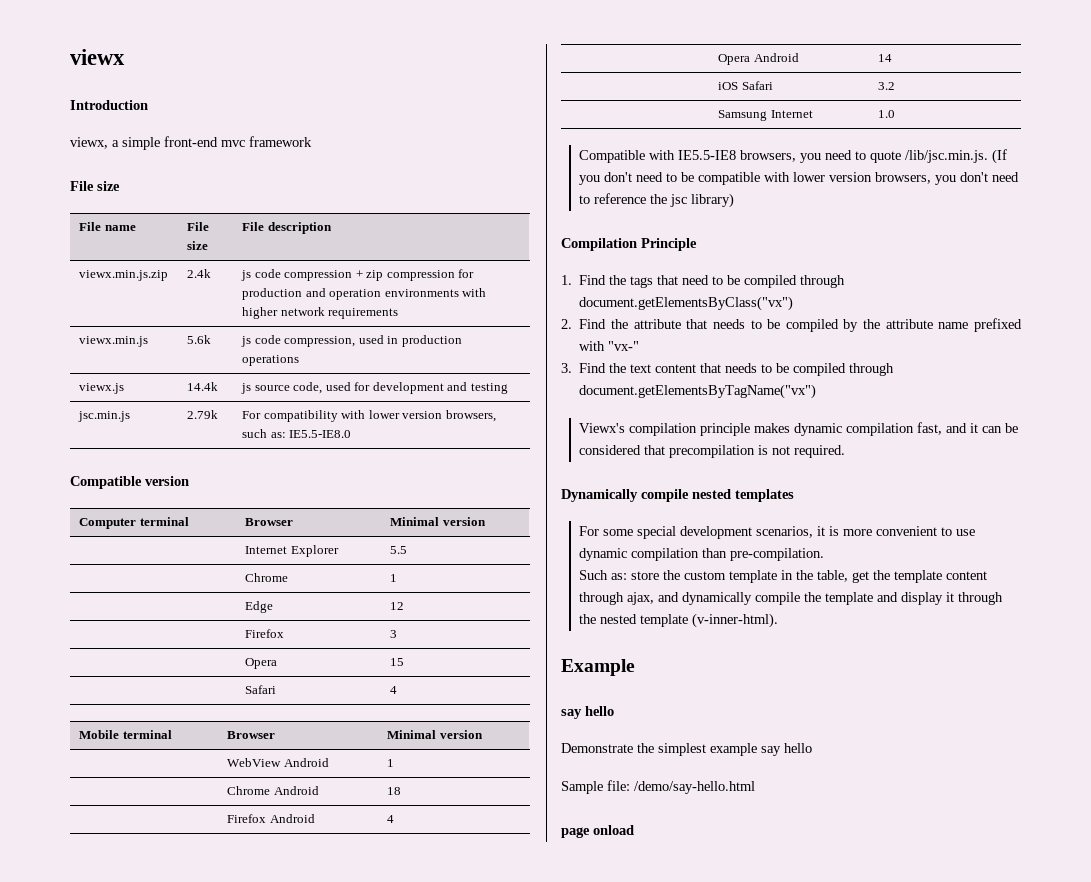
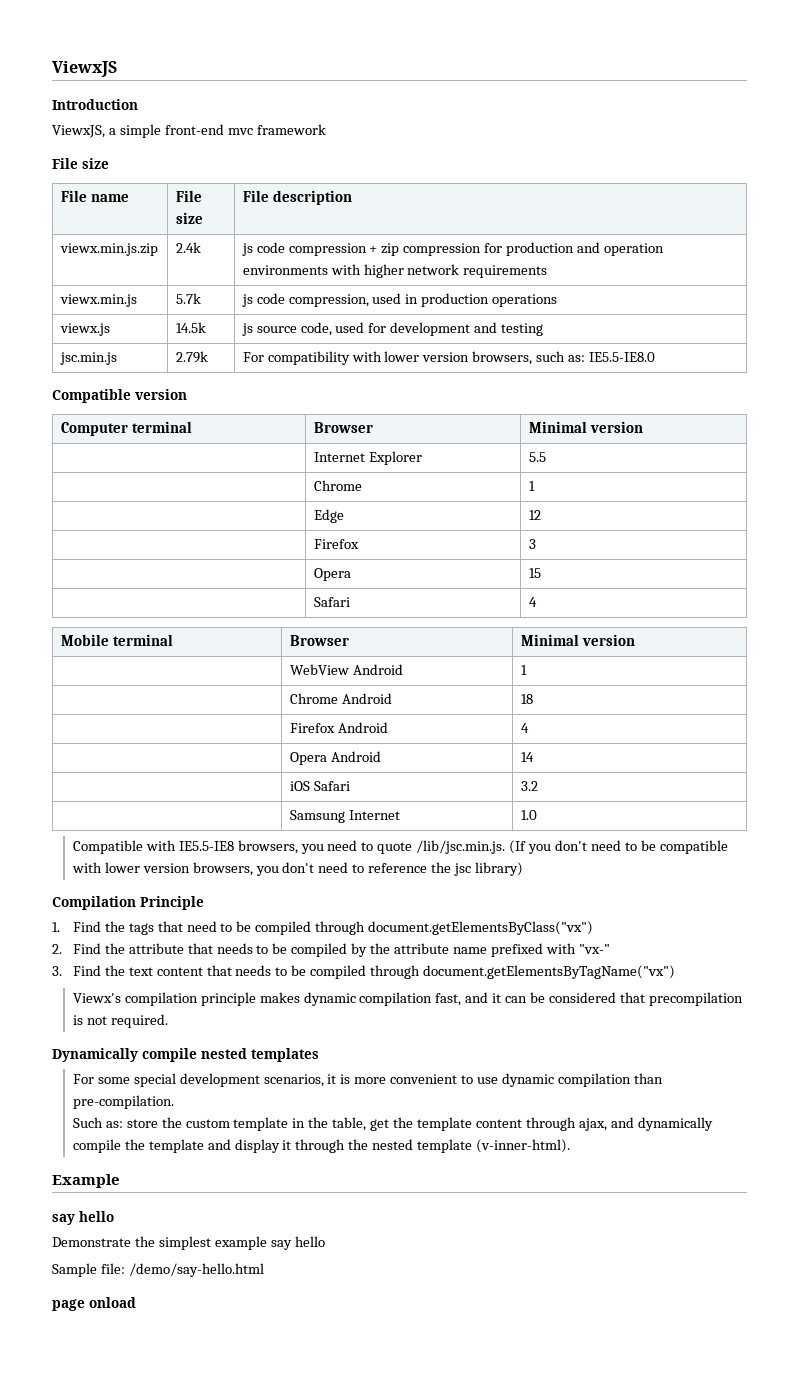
[70,49,125,65] viewx -> [52,61,117,77] ViewxJS
[70,137,108,149] viewx, -> [52,125,105,138] ViewxJS,
[187,335,212,344] 5.6k -> [175,293,201,304] 5.7k
[187,382,219,391] 14.4k -> [175,322,206,333] 14.5k

